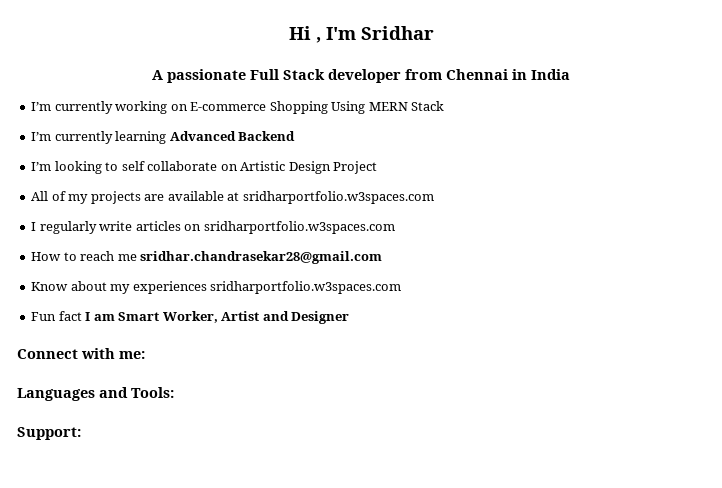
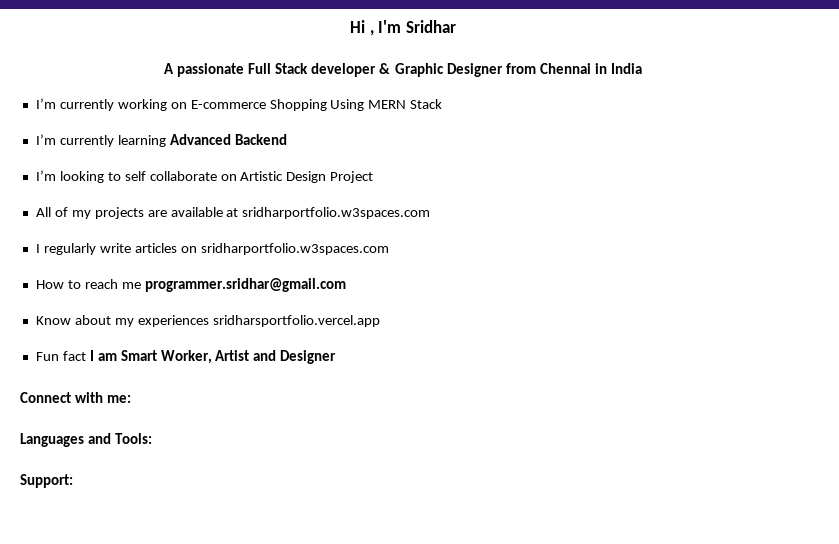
(401, 76) none -> [379,63,503,77] & Graphic Designer
[140,251,383,264] sridhar.chandrasekar28@gmail.com -> [144,278,346,292] programmer.sridhar@gmail.com
[210,281,402,294] sridharportfolio.w3spaces.com -> [212,315,380,327] sridharsportfolio.vercel.app

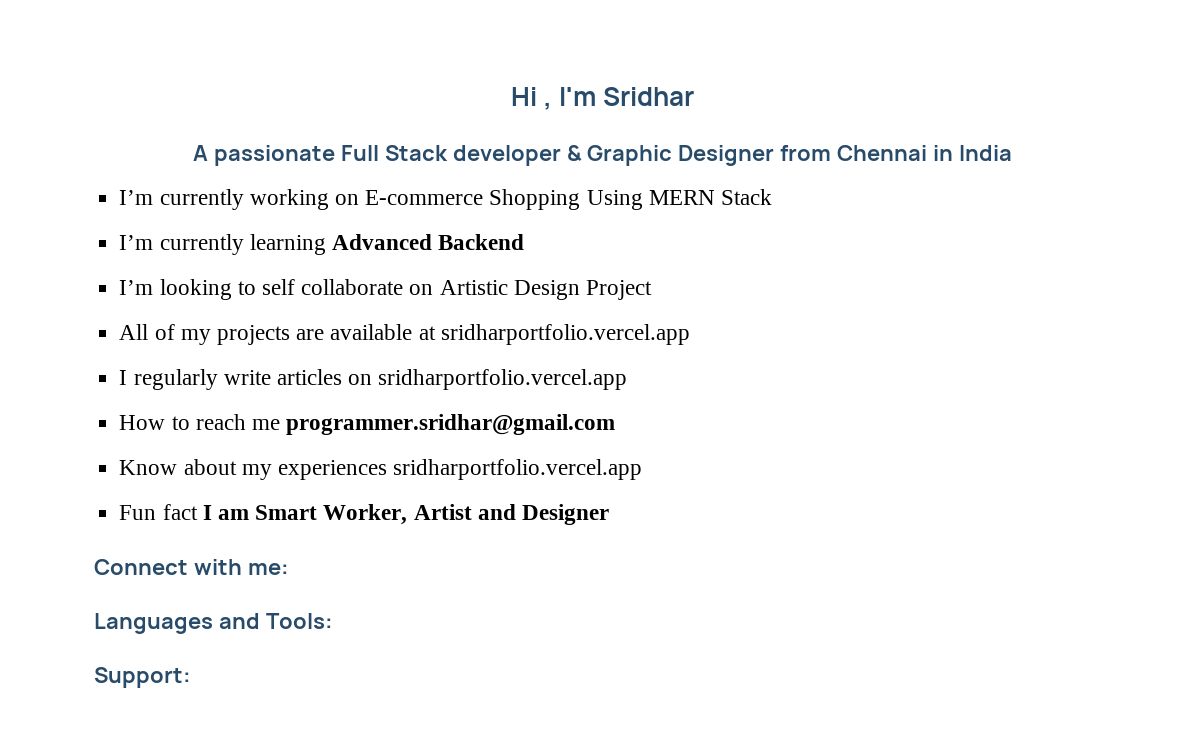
[242,207,431,219] sridharportfolio.w3spaces.com -> [440,324,690,345] sridharportfolio.vercel.app
[200,243,389,255] sridharportfolio.w3spaces.com -> [378,369,628,390] sridharportfolio.vercel.app
[212,315,380,327] sridharsportfolio.vercel.app -> [393,459,643,480] sridharportfolio.vercel.app

